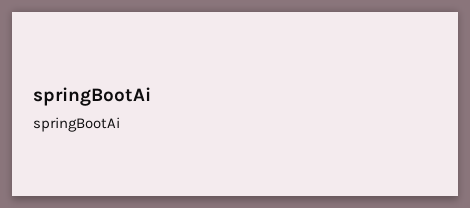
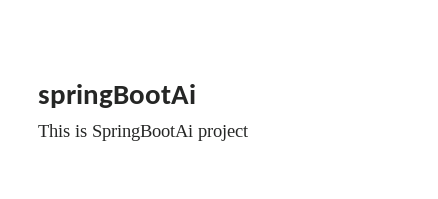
[33,117,120,132] springBootAi -> [38,124,249,141] This is SpringBootAi project

